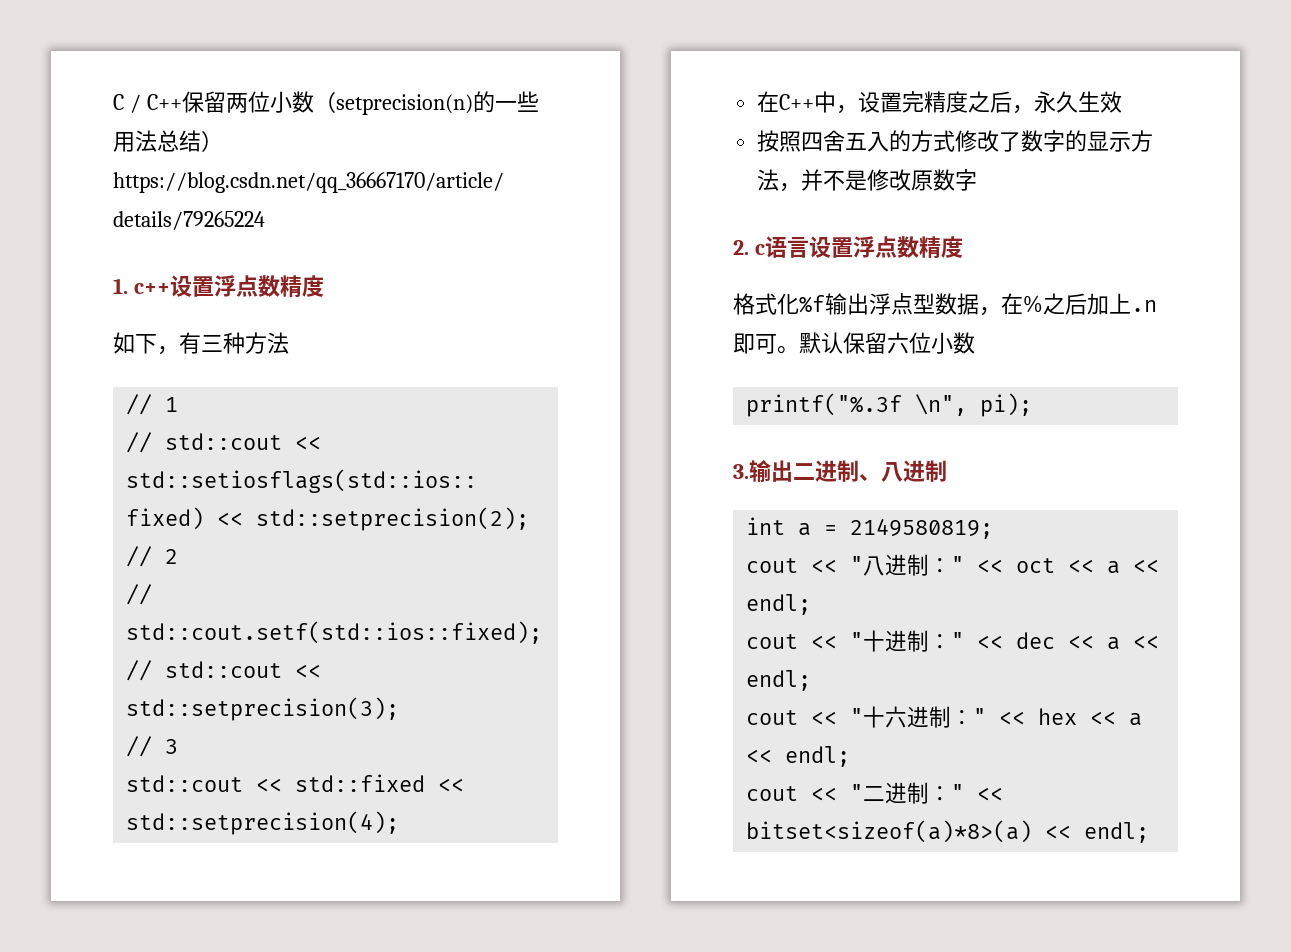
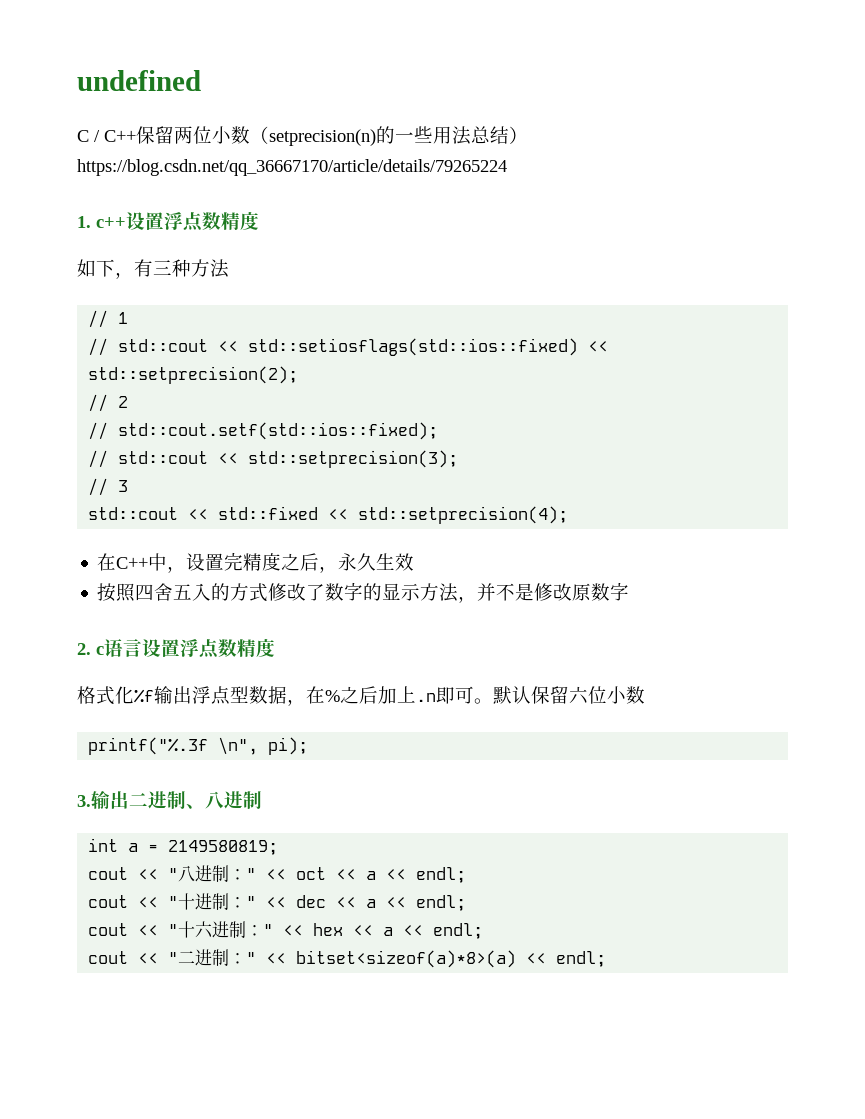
(113, 102) none -> [77,70,201,91] undefined //

